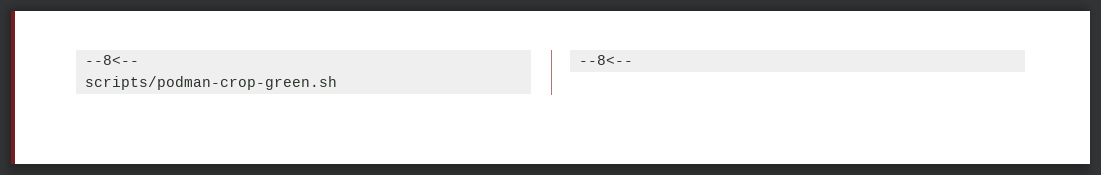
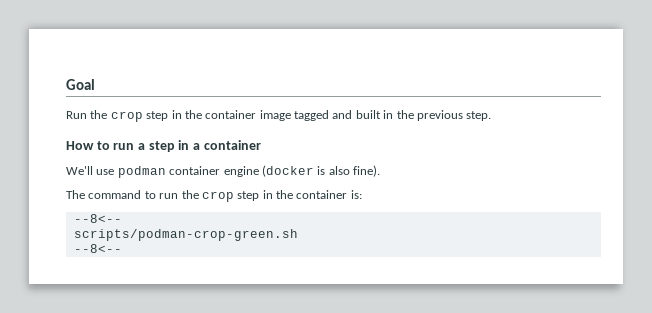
(84, 60) none -> [66,79,95,90] [66,110,492,122] [66,140,261,152] [66,165,380,178] [66,190,362,202] Goal // Run the crop step in the container image tagged and built in the previous step. // How to run a step in a container // We'll use podman container engine (docker is also fine). // The command to run the crop step in the container is: //

